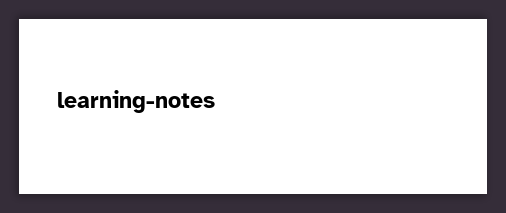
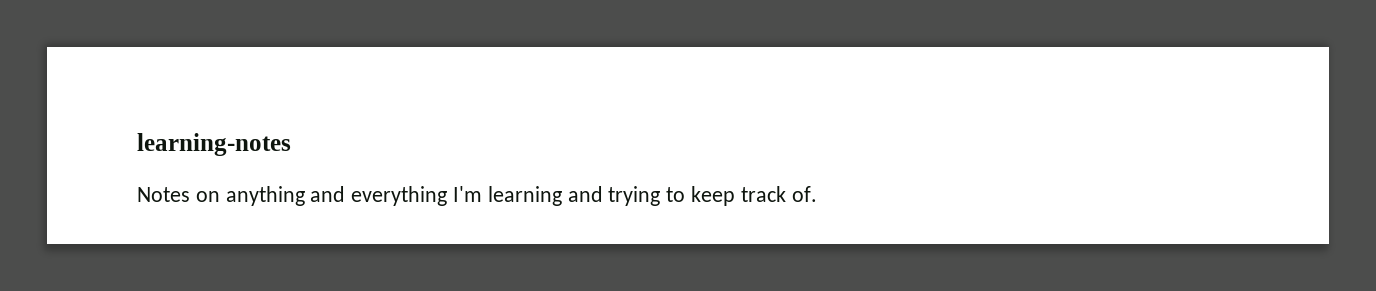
(215, 101) none -> [137,186,817,206] // Notes on anything and everything I'm learning and trying to keep track of.

